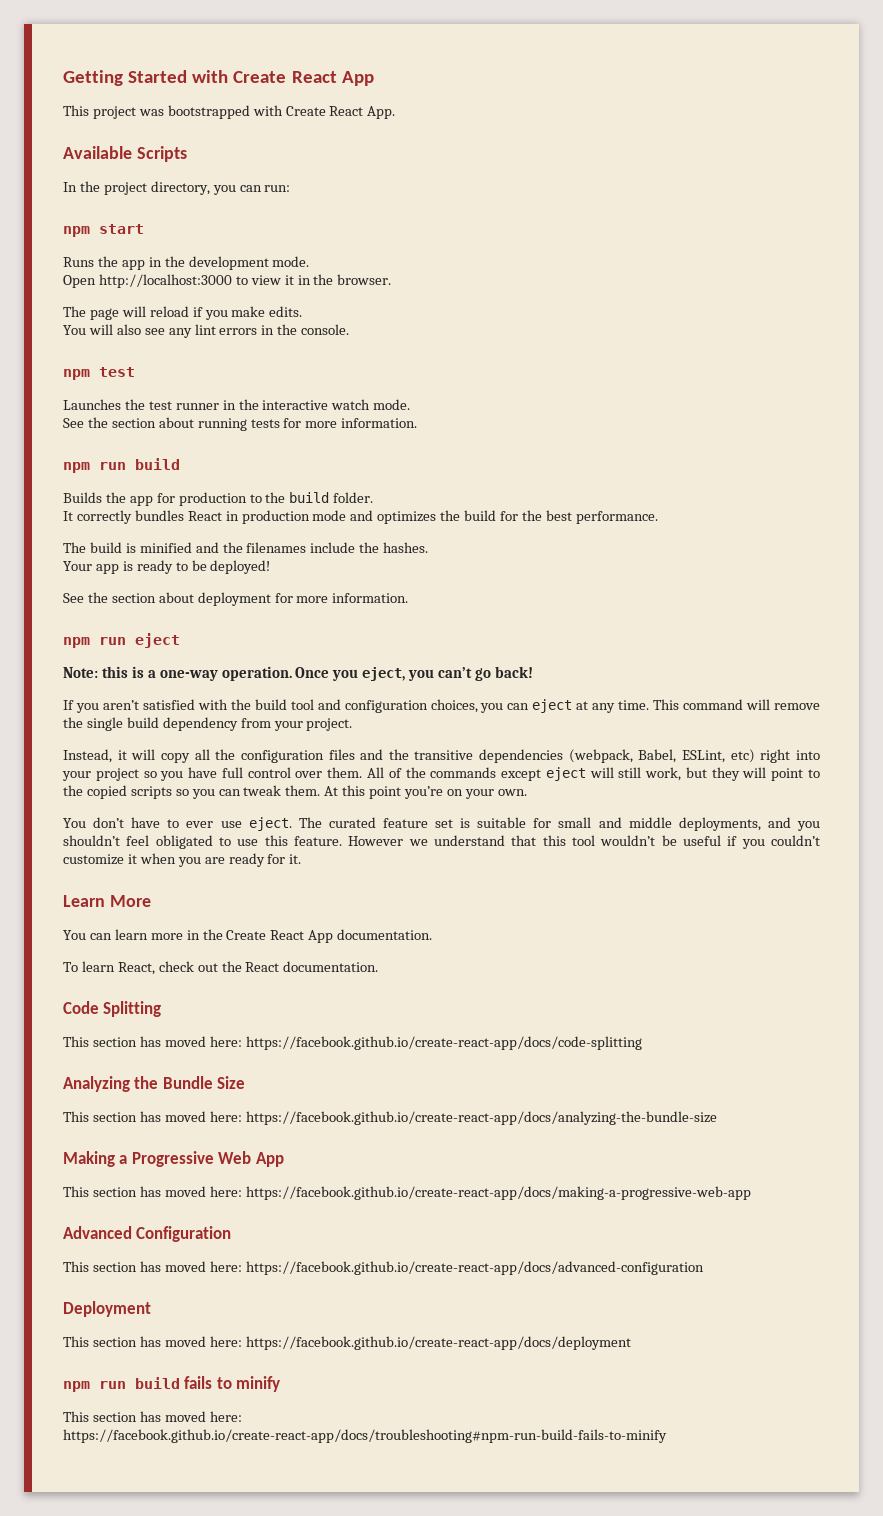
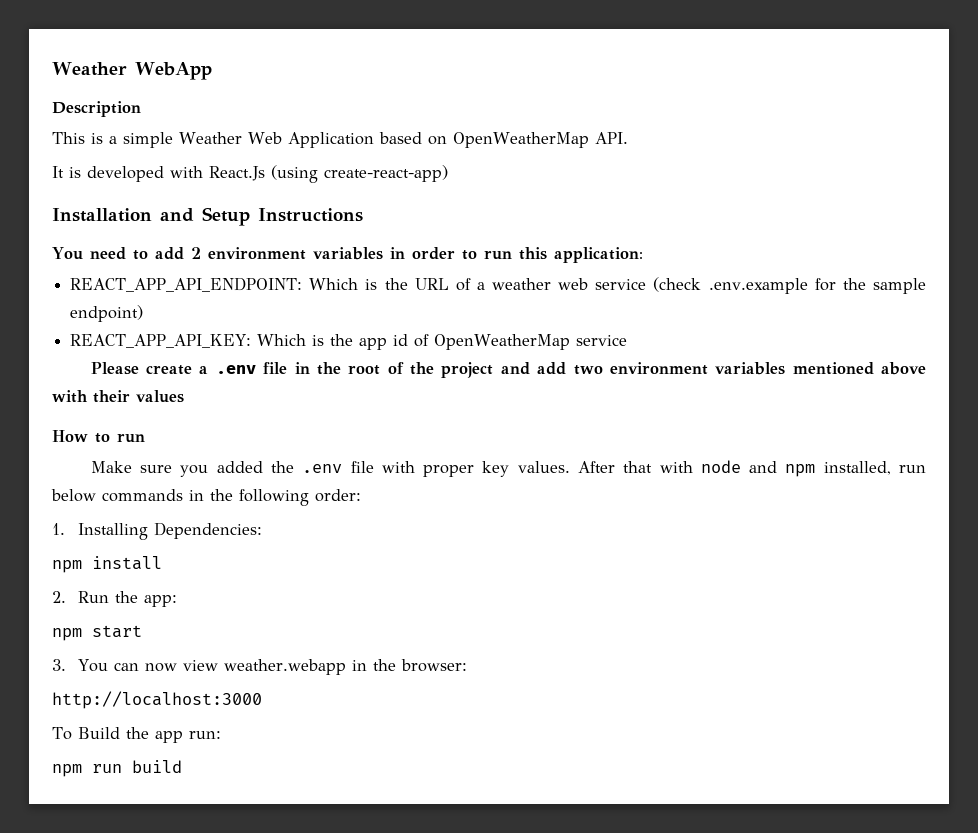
[63,70,374,86] [63,105,396,119] [63,146,187,162] [63,181,291,195] [63,224,144,237] [63,256,310,270] [63,274,392,288] [63,306,303,320] [63,324,350,338] [63,367,135,380] [63,399,411,410] [63,417,418,431] [63,458,180,473] [63,492,374,506] [63,510,658,524] [63,542,429,553] [63,560,271,574] [63,592,409,606] [63,633,180,648] [63,666,533,681] [63,699,821,713] [63,717,353,731] [63,749,820,763] [62,767,820,781] [63,785,527,799] [63,817,820,831] [63,835,821,849] [63,853,302,867] [63,895,151,907] [63,929,433,943] [63,961,379,975] [63,1001,162,1017] [63,1036,642,1050] [63,1076,246,1092] [63,1111,717,1125] [63,1151,284,1167] [63,1186,751,1200] [63,1226,232,1242] [63,1261,704,1275] [63,1301,151,1317] [63,1336,631,1350] [63,1376,281,1392] [63,1411,242,1422] [63,1429,667,1443] Getting Started with Create React App // This project was bootstrapped with Create React App. // Available Scripts // In the project directory, you can run: // npm start // Runs the app in the development mode. // Open http://localhost:3000 to view it in the browser. // The page will reload if you make edits. // You will also see any lint errors in the console. // npm test // Launches the test runner in the interactive watch mode. // See the section about running tests for more information. // npm run build // Builds the app for production to the build folder. // It correctly bundles React in production mode and optimizes the build for the best performance. // The build is minified and the filenames include the hashes. // Your app is ready to be deployed! // See the section about deployment for more information. // npm run eject // Note: this is a one-way operation. Once you eject, you can’t go back! // If you aren’t satisfied with the build tool and configuration choices, you can eject at any time. This command will remove the single build dependency from your project. // Instead, it will copy all the configuration files and the transitive dependencies (webpack, Babel, ESLint, etc) right into your project so you have full control over them. All of the commands except eject will still work, but they will point to the copied scripts so you can tweak them. At this point you’re on your own. // You don’t have to ever use eject. The curated feature set is suitable for small and middle deployments, and you shouldn’t feel obligated to use this feature. However we understand that this tool wouldn’t be useful if you couldn’t customize it when you are ready for it. // Learn More // You can learn more in the Create React App documentation. // To learn React, check out the React documentation. // Code Splitting // This section has moved here: https://facebook.github.io/create-react-app/docs/code-splitting // Analyzing the Bundle Size // This section has moved here: https://facebook.github.io/create-react-app/docs/analyzing-the-bundle-size // Making a Progressive Web App // This section has moved here: https://facebook.github.io/create-react-app/docs/making-a-progressive-web-app // Advanced Configuration // This section has moved here: https://facebook.github.io/create-react-app/docs/advanced-configuration // Deployment // This section has moved here: https://facebook.github.io/create-react-app/docs/deployment // npm run build fails to minify // This section has moved here: https://facebook.github.io/create-react-app/docs/troubleshooting#npm-run-build-fails-to-minify -> [52,62,212,80] [52,101,141,117] [52,132,628,148] [52,165,448,183] [52,207,363,226] [52,247,643,263] [70,277,926,294] [70,305,144,322] [70,334,628,350] [90,362,926,378] [52,390,184,403] [52,430,145,443] [90,460,927,477] [51,489,361,506] [52,522,262,540] [52,556,162,573] [52,591,177,607] [52,625,142,641] [52,659,467,675] [52,691,262,709] [52,727,221,743] [52,760,182,777] Weather WebApp // Description // This is a simple Weather Web Application based on OpenWeatherMap API. // It is developed with React.Js (using create-react-app) // Installation and Setup Instructions // You need to add 2 environment variables in order to run this application: // REACT_APP_API_ENDPOINT: Which is the URL of a weather web service (check .env.example for the sample endpoint) // REACT_APP_API_KEY: Which is the app id of OpenWeatherMap service // Please create a .env file in the root of the project and add two environment variables mentioned above with their values // How to run // Make sure you added the .env file with proper key values. After that with node and npm installed, run below commands in the following order: // 1. Installing Dependencies: // npm install // 2. Run the app: // npm start // 3. You can now view weather.webapp in the browser: // http://localhost:3000 // To Build the app run: // npm run build

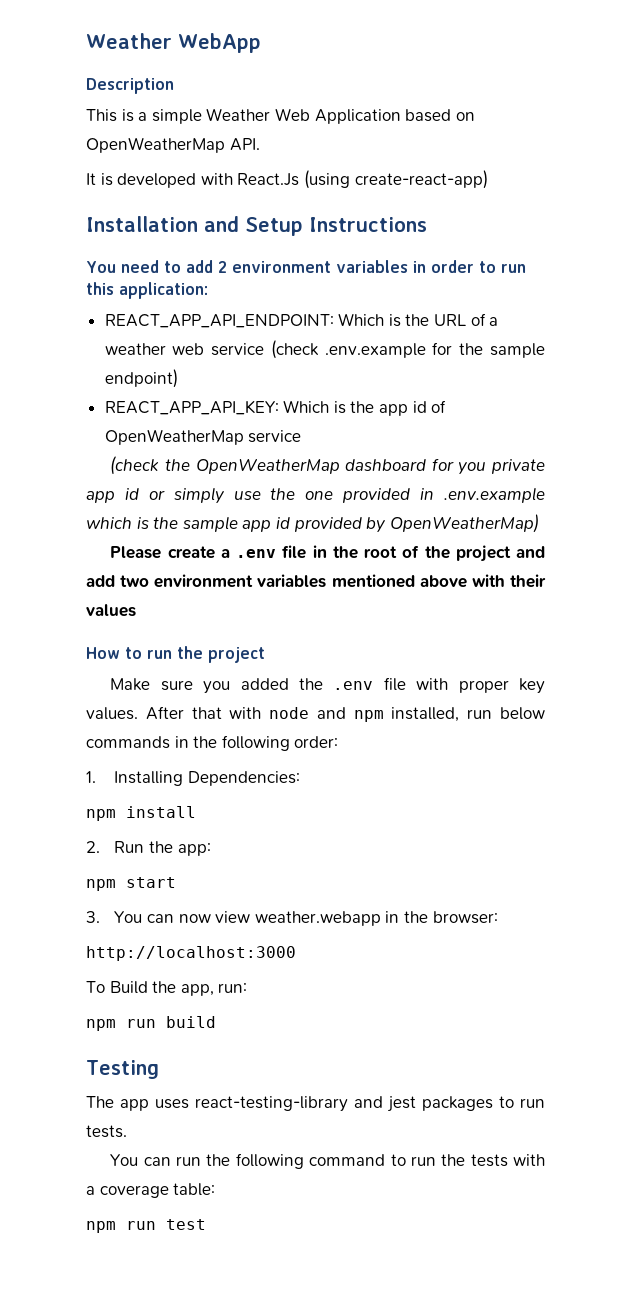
(628, 340) none -> [110,456,545,475] [86,487,545,504] [86,514,539,533] // (check the OpenWeatherMap dashboard for you private app id or simply use the one provided in .env.example which is the sample app id provided by OpenWeatherMap)
(145, 438) none -> [177,646,265,663] the project
[154,731,183,743] app -> [180,984,214,996] app,
(182, 766) none -> [86,1060,159,1079] [86,1096,545,1112] [86,1125,127,1138] [110,1153,545,1169] [86,1183,216,1198] [86,1219,206,1233] // Testing // The app uses react-testing-library and jest packages to run tests. // You can run the following command to run the tests with a coverage table: // npm run test

